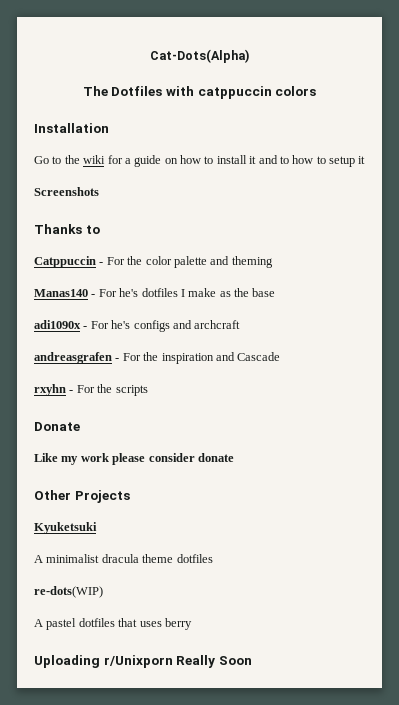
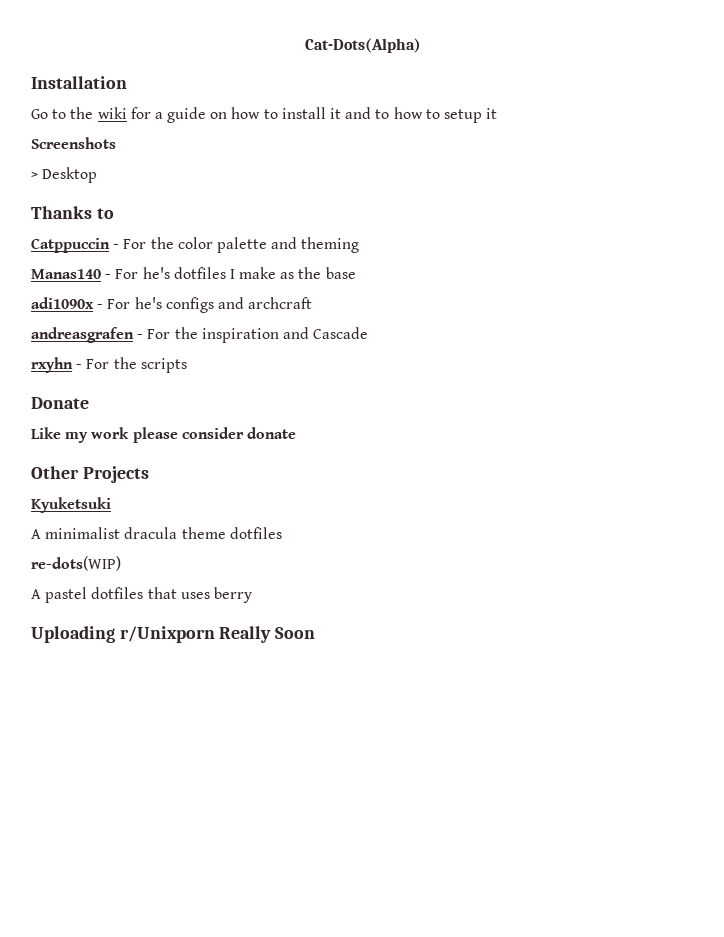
[82,86,317,99] // The Dotfiles with catppuccin colors -> (421, 45) none
(99, 191) none -> [31,167,98,183] // > Desktop

